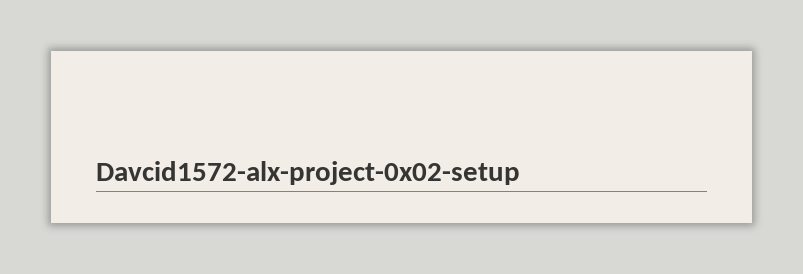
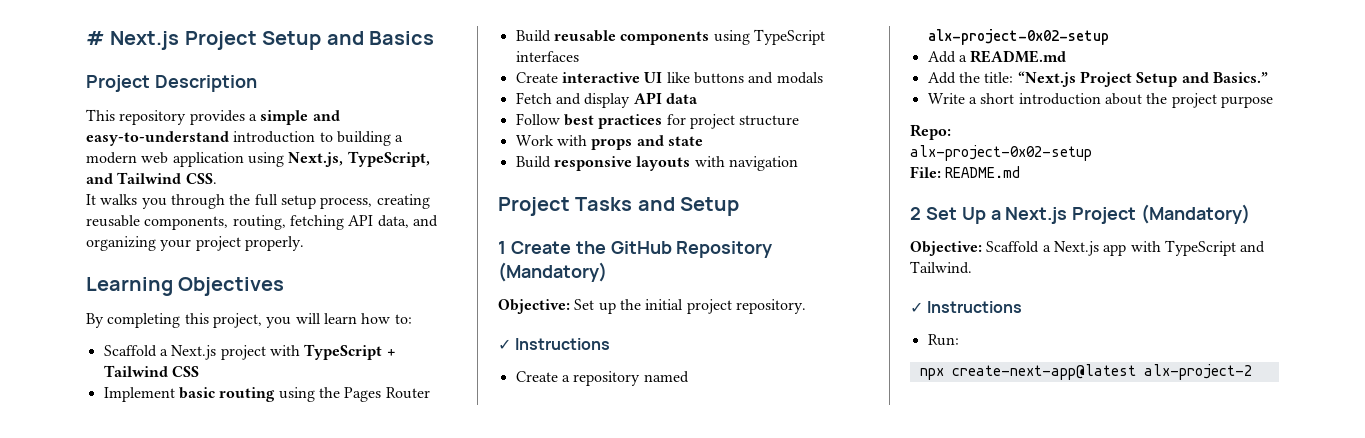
[96,161,520,185] Davcid1572-alx-project-0x02-setup -> [86,31,434,50] [86,75,257,92] [86,109,340,125] [86,131,404,146] [86,151,430,167] [86,172,217,184] [86,194,430,209] [86,215,438,230] [86,236,304,251] [86,277,285,296] [86,313,412,328] [103,344,396,360] [103,365,199,377] [103,387,430,402] [515,29,825,45] [515,51,579,62] [515,72,823,84] [515,92,698,108] [515,113,800,129] [515,135,703,150] [515,156,798,171] [498,197,740,216] [498,241,773,258] [498,262,607,282] [498,299,806,314] [498,338,611,350] [515,371,689,386] [927,29,1109,45] [927,50,1067,63] [927,71,1268,87] [927,93,1273,108] [910,124,951,140] [910,145,1092,161] [910,166,1021,178] [910,204,1251,224] [910,240,1266,256] [910,261,972,274] [910,301,1023,313] [927,334,959,346] [919,364,1252,380] # Next.js Project Setup and Basics // Project Description // This repository provides a simple and easy-to-understand introduction to building a modern web application using Next.js, TypeScript, and Tailwind CSS. // It walks you through the full setup process, creating reusable components, routing, fetching API data, and organizing your project properly. // Learning Objectives // By completing this project, you will learn how to: // Scaffold a Next.js project with TypeScript + Tailwind CSS // Implement basic routing using the Pages Router // Build reusable components using TypeScript interfaces // Create interactive UI like buttons and modals // Fetch and display API data // Follow best practices for project structure // Work with props and state // Build responsive layouts with navigation // Project Tasks and Setup // 1 Create the GitHub Repository (Mandatory) // Objective: Set up the initial project repository. // ✓ Instructions // Create a repository named alx-project-0x02-setup // Add a README.md // Add the title: “Next.js Project Setup and Basics.” // Write a short introduction about the project purpose // Repo: // alx-project-0x02-setup // File: README.md // 2 Set Up a Next.js Project (Mandatory) // Objective: Scaffold a Next.js app with TypeScript and Tailwind. // ✓ Instructions // Run: // npx create-next-app@latest alx-project-2

